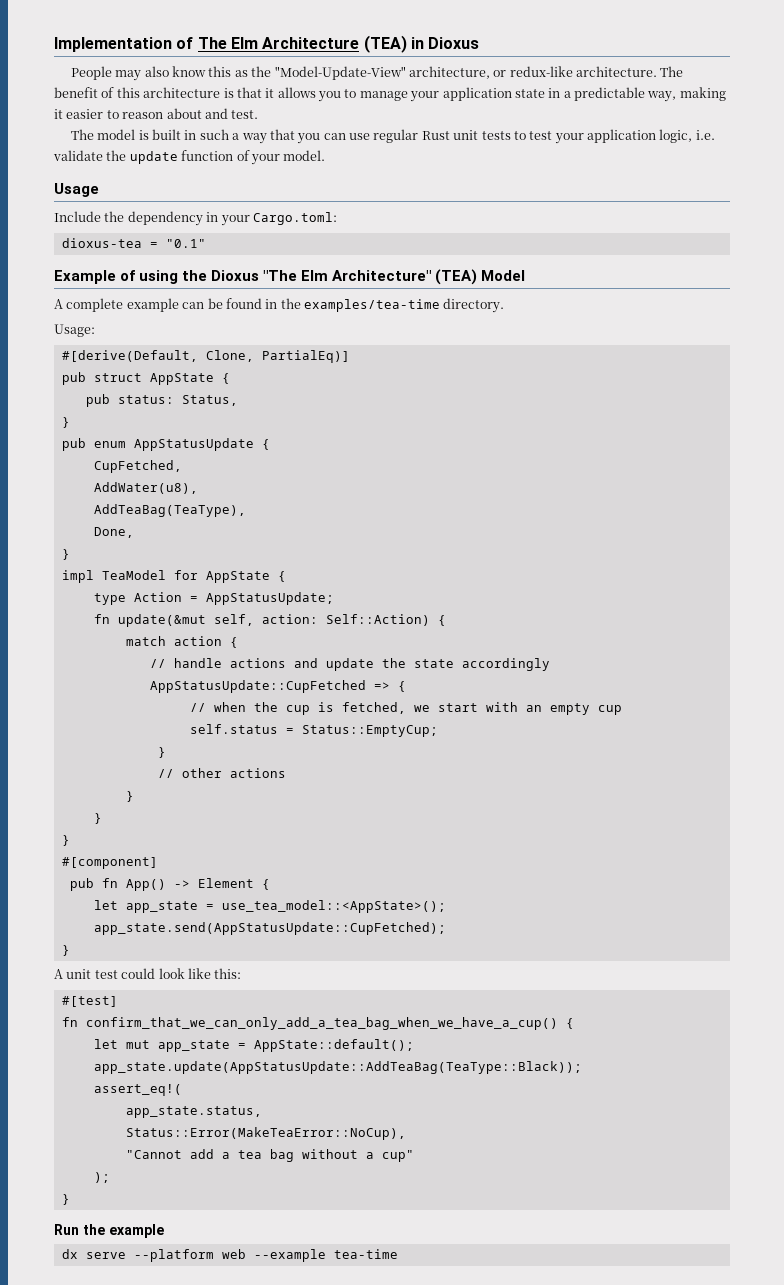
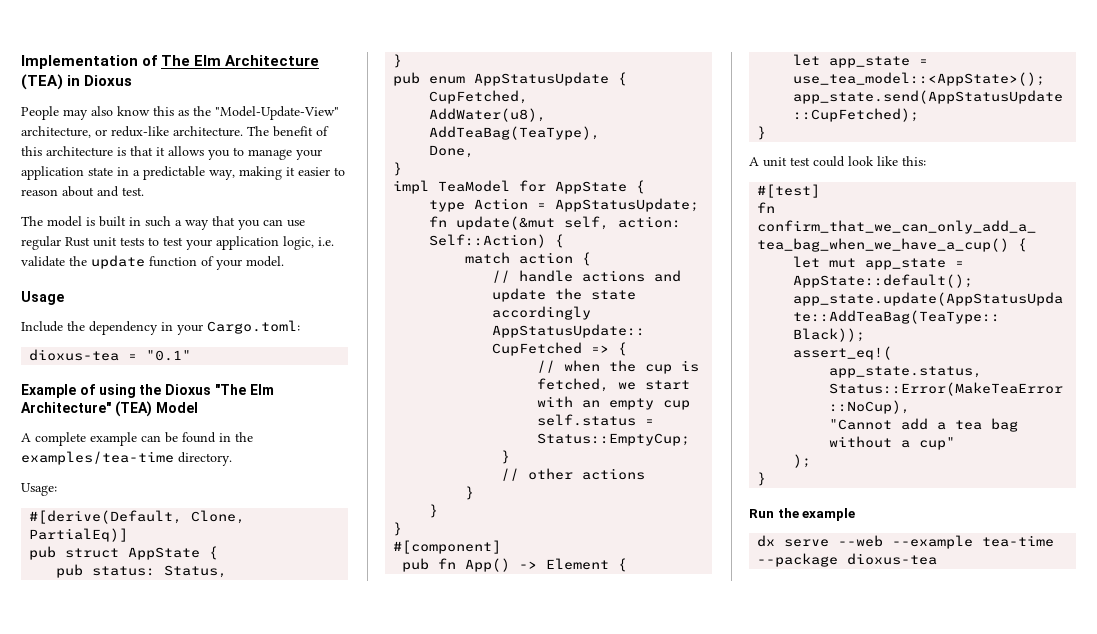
[133,1249,398,1262] --platform web --example tea-time -> [838,535,1055,549] [757,553,938,567] --web --example tea-time --package dioxus-tea

